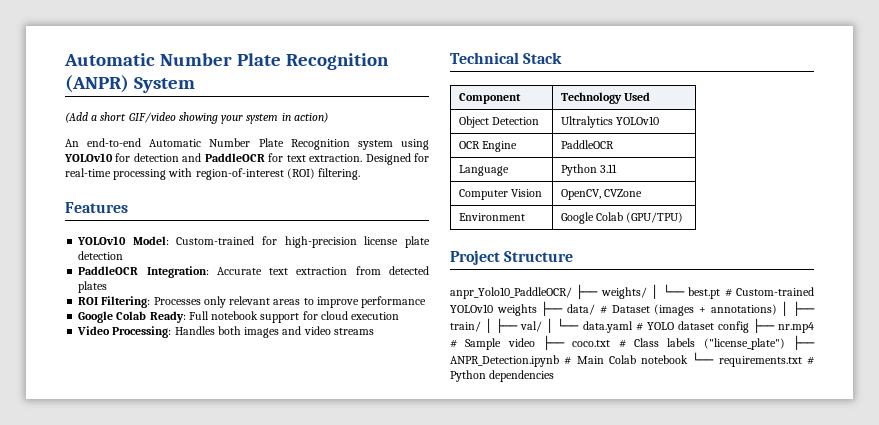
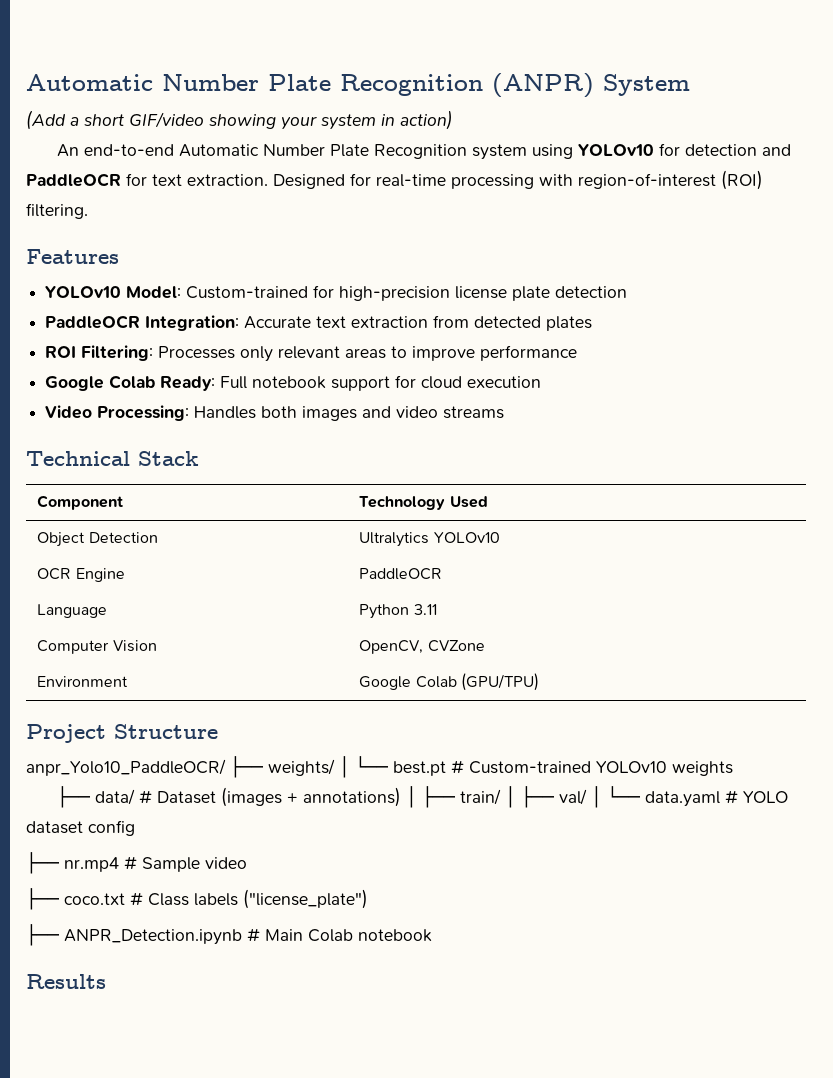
(537, 310) none -> (733, 768) //
(749, 327) none -> (135, 828) //
(535, 342) none -> (247, 863) //
(785, 344) none -> (368, 899) //
[692,352,814,367] [450,370,555,382] └── requirements.txt # Python dependencies -> [26,974,106,989] // Results

